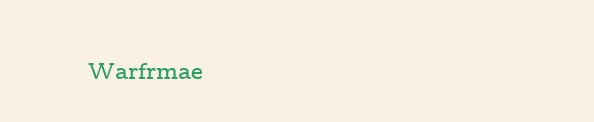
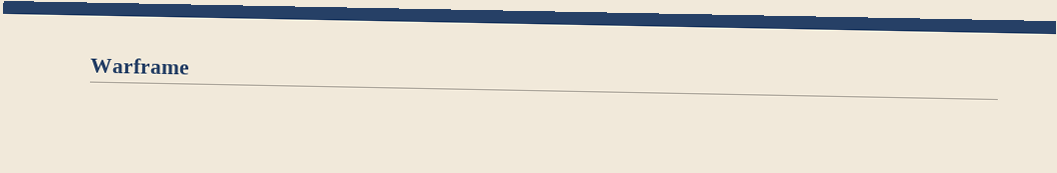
[88,63,203,79] Warfrmae -> [90,57,190,75] Warframe

